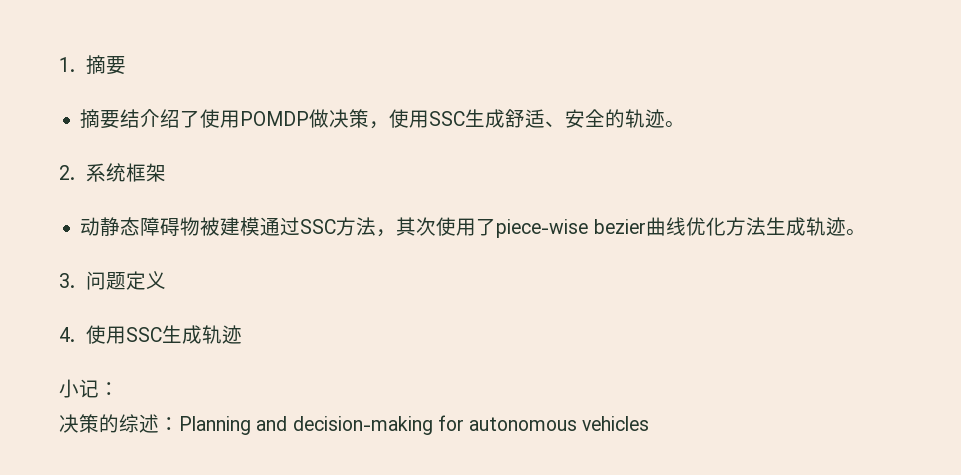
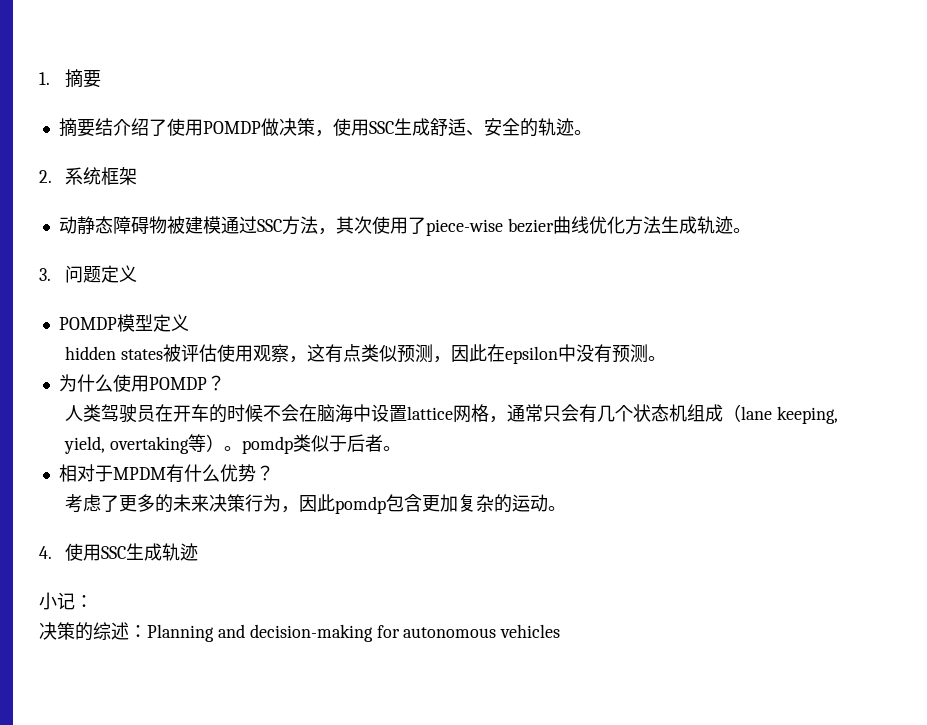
(167, 280) none -> [58,314,189,332] [64,344,666,364] [58,374,225,392] [64,404,838,424] [63,434,401,454] [58,464,274,483] [64,494,566,514] // POMDP模型定义 // hidden states被评估使用观察，这有点类似预测，因此在epsilon中没有预测。 // 为什么使用POMDP？ // 人类驾驶员在开车的时候不会在脑海中设置lattice网格，通常只会有几个状态机组成（lane keeping, yield, overtaking等）。pomdp类似于后者。 // 相对于MPDM有什么优势？ // 考虑了更多的未来决策行为，因此pomdp包含更加复杂的运动。

